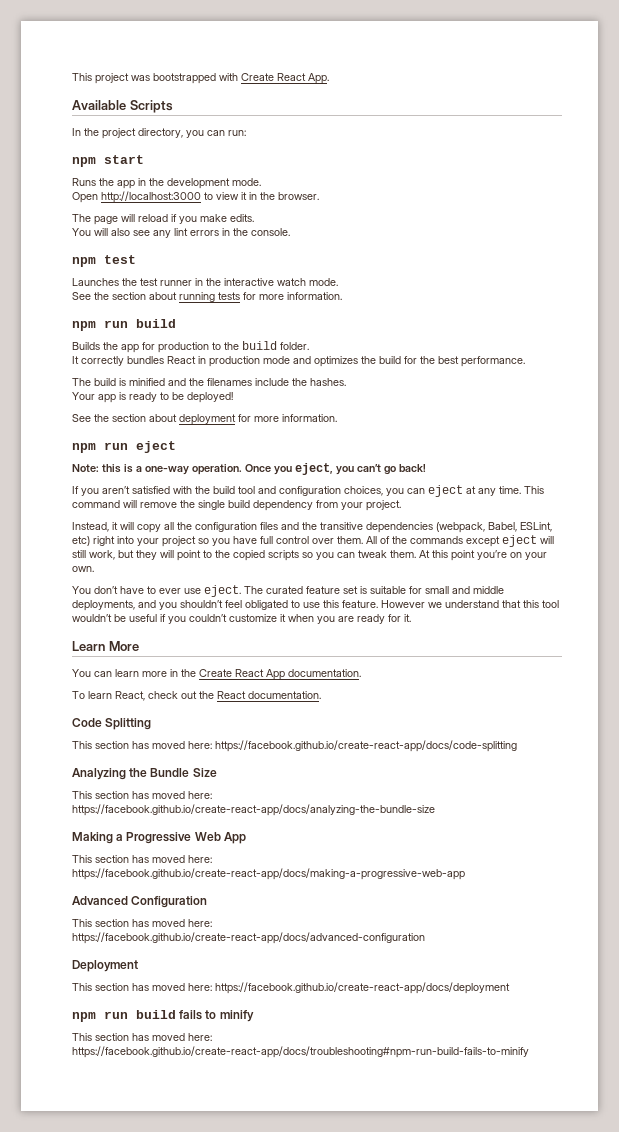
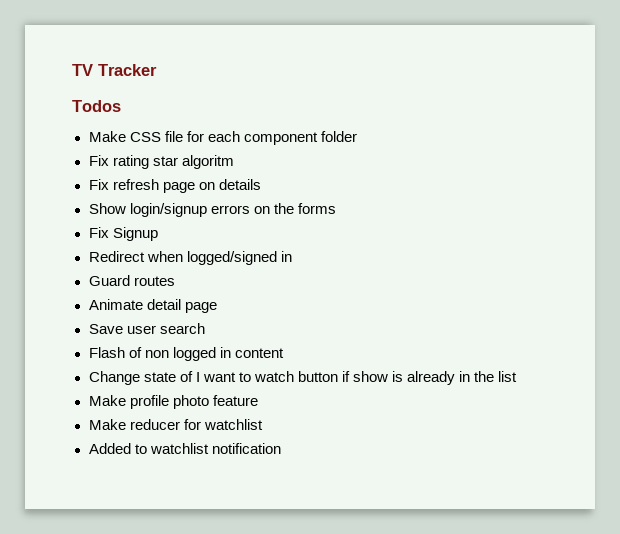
[72,73,329,84] [72,100,173,113] [72,128,246,139] [72,155,144,167] [72,178,261,189] [72,191,319,203] [72,214,254,225] [72,228,290,238] [72,255,136,267] [72,278,338,286] [72,292,342,302] [72,319,176,331] [72,341,309,353] [72,356,525,367] [72,378,346,386] [72,392,233,403] [72,414,337,425] [72,441,176,453] [72,463,426,475] [72,485,544,497] [72,500,401,511] [72,522,552,533] [72,535,554,547] [72,550,547,561] [72,566,94,572] [72,585,504,597] [72,600,559,611] [72,614,411,624] [72,641,139,651] [72,669,361,680] [72,691,321,701] [72,718,152,730] [72,740,517,752] [72,768,217,780] [72,791,212,799] [72,804,435,816] [72,832,246,844] [72,855,212,863] [72,868,465,880] [72,896,208,908] [72,919,212,927] [72,932,425,944] [72,960,138,972] [72,982,510,994] [72,1010,254,1022] [72,1033,212,1041] [72,1046,529,1058] This project was bootstrapped with Create React App. // Available Scripts // In the project directory, you can run: // npm start // Runs the app in the development mode. // Open http://localhost:3000 to view it in the browser. // The page will reload if you make edits. // You will also see any lint errors in the console. // npm test // Launches the test runner in the interactive watch mode. // See the section about running tests for more information. // npm run build // Builds the app for production to the build folder. // It correctly bundles React in production mode and optimizes the build for the best performance. // The build is minified and the filenames include the hashes. // Your app is ready to be deployed! // See the section about deployment for more information. // npm run eject // Note: this is a one-way operation. Once you eject, you can’t go back! // If you aren’t satisfied with the build tool and configuration choices, you can eject at any time. This command will remove the single build dependency from your project. // Instead, it will copy all the configuration files and the transitive dependencies (webpack, Babel, ESLint, etc) right into your project so you have full control over them. All of the commands except eject will still work, but they will point to the copied scripts so you can tweak them. At this point you’re on your own. // You don’t have to ever use eject. The curated feature set is suitable for small and middle deployments, and you shouldn’t feel obligated to use this feature. However we understand that this tool wouldn’t be useful if you couldn’t customize it when you are ready for it. // Learn More // You can learn more in the Create React App documentation. // To learn React, check out the React documentation. // Code Splitting // This section has moved here: https://facebook.github.io/create-react-app/docs/code-splitting // Analyzing the Bundle Size // This section has moved here: https://facebook.github.io/create-react-app/docs/analyzing-the-bundle-size // Making a Progressive Web App // This section has moved here: https://facebook.github.io/create-react-app/docs/making-a-progressive-web-app // Advanced Configuration // This section has moved here: https://facebook.github.io/create-react-app/docs/advanced-configuration // Deployment // This section has moved here: https://facebook.github.io/create-react-app/docs/deployment // npm run build fails to minify // This section has moved here: https://facebook.github.io/create-react-app/docs/troubleshooting#npm-run-build-fails-to-minify -> [72,64,157,76] [72,100,121,112] [88,131,357,145] [88,155,234,169] [88,179,261,193] [88,203,336,217] [88,227,158,241] [88,251,292,265] [88,275,175,286] [88,299,217,313] [88,323,205,334] [88,347,284,361] [88,371,518,385] [88,395,258,409] [88,419,263,430] [88,443,281,454] TV Tracker // Todos // Make CSS file for each component folder // Fix rating star algoritm // Fix refresh page on details // Show login/signup errors on the forms // Fix Signup // Redirect when logged/signed in // Guard routes // Animate detail page // Save user search // Flash of non logged in content // Change state of I want to watch button if show is already in the list // Make profile photo feature // Make reducer for watchlist // Added to watchlist notification

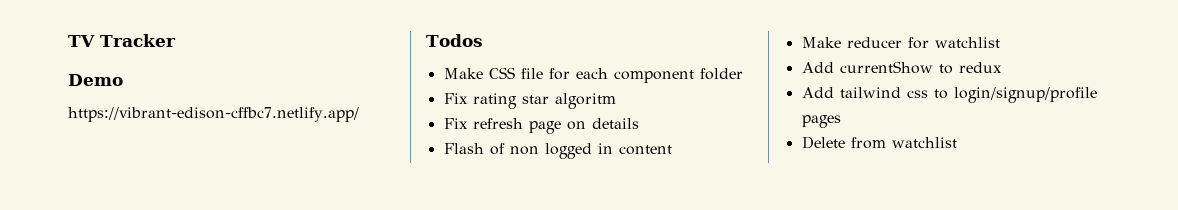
(157, 70) none -> [68,74,123,86] [68,107,359,122] // Demo // https://vibrant-edison-cffbc7.netlify.app/
[88,203,336,217] [88,227,158,241] [88,251,292,265] [88,275,175,286] [88,299,217,313] [88,323,205,334] // Show login/signup errors on the forms // Fix Signup // Redirect when logged/signed in // Guard routes // Animate detail page // Save user search -> (639, 123) none
[88,371,518,385] [88,395,258,409] [88,419,263,430] [88,443,281,454] Change state of I want to watch button if show is already in the list // Make profile photo feature // Make reducer for watchlist // Added to watchlist notification -> [801,37,1000,49] [801,61,1002,74] [801,87,1097,103] [801,115,841,128] [801,136,957,149] Make reducer for watchlist // Add currentShow to redux // Add tailwind css to login/signup/profile pages // Delete from watchlist

